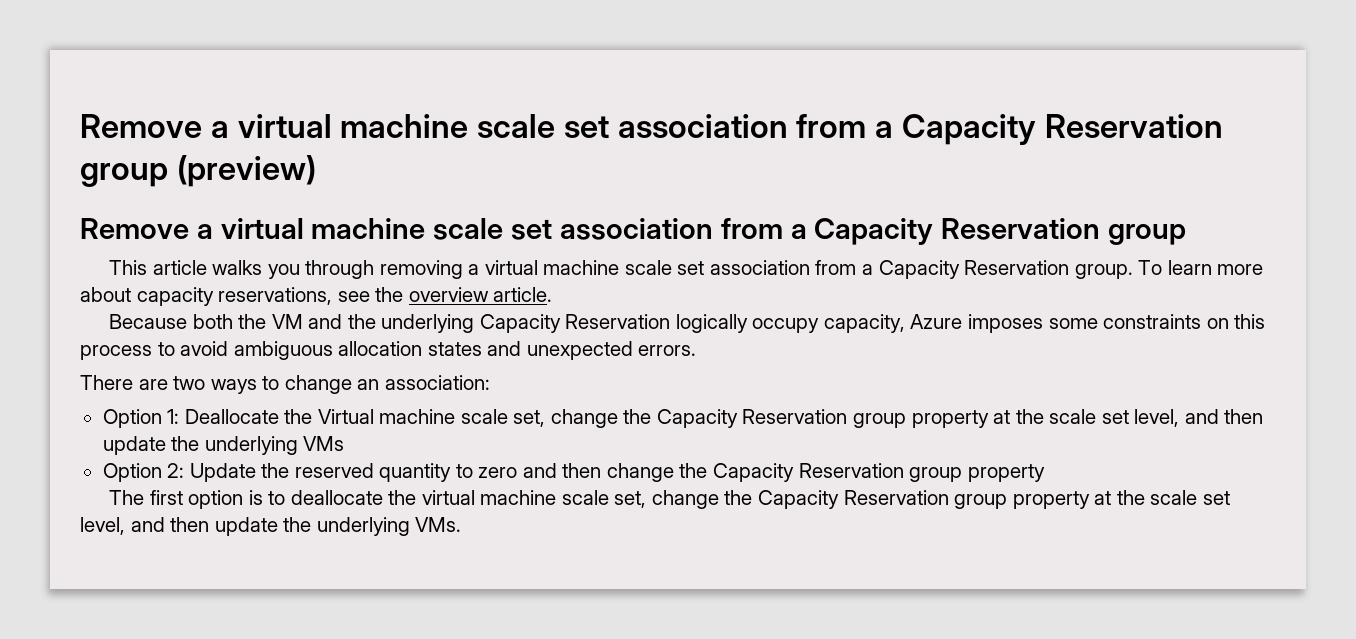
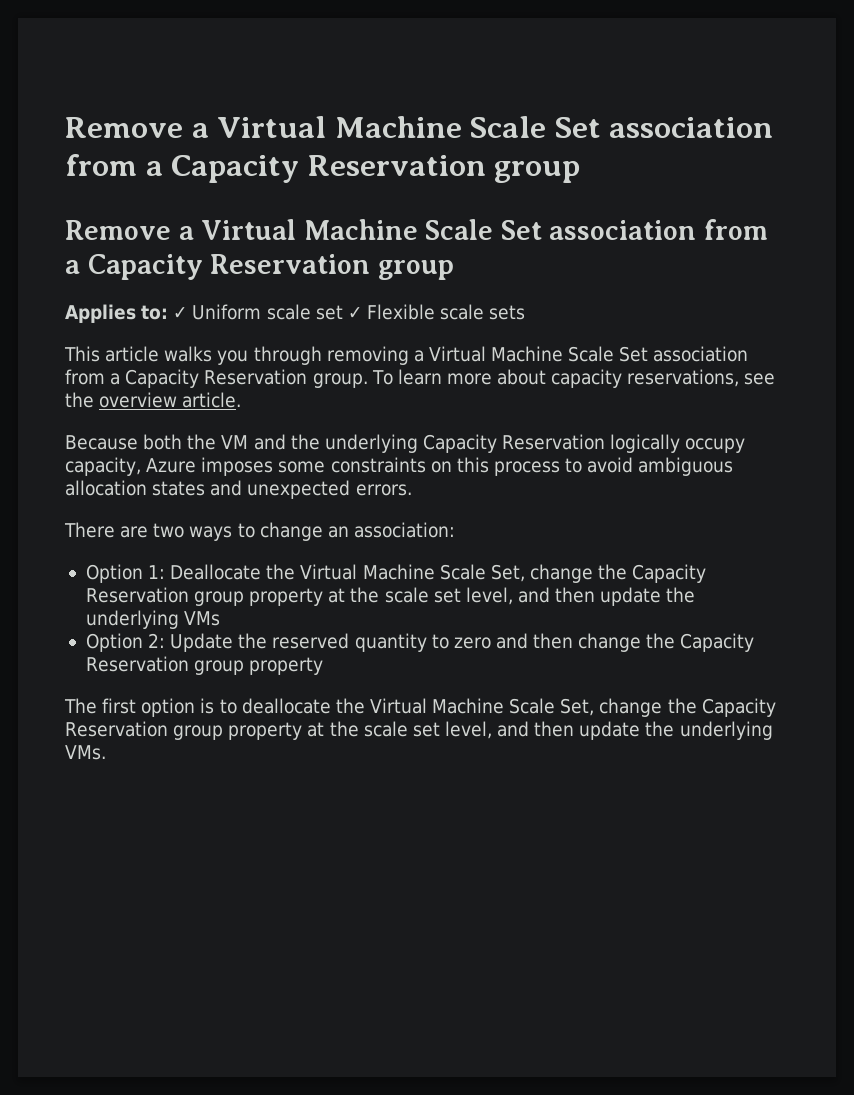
[80,114,1223,145] [80,155,316,187] [80,218,1187,245] Remove a virtual machine scale set association from a Capacity Reservation group (preview) // Remove a virtual machine scale set association from a Capacity Reservation group -> [65,116,774,138] [65,154,581,183] [65,219,768,240] [65,254,454,280] [65,304,526,323] Remove a Virtual Machine Scale Set association from a Capacity Reservation group // Remove a Virtual Machine Scale Set association from a Capacity Reservation group // Applies to: ✓ Uniform scale set ✓ Flexible scale sets
[484,260,705,275] virtual machine scale set -> [428,346,649,362] Virtual Machine Scale Set
[379,409,546,427] machine scale set, -> [362,564,525,582] Machine Scale Set,
[421,490,647,508] virtual machine scale set, -> [369,698,595,716] Virtual Machine Scale Set,

